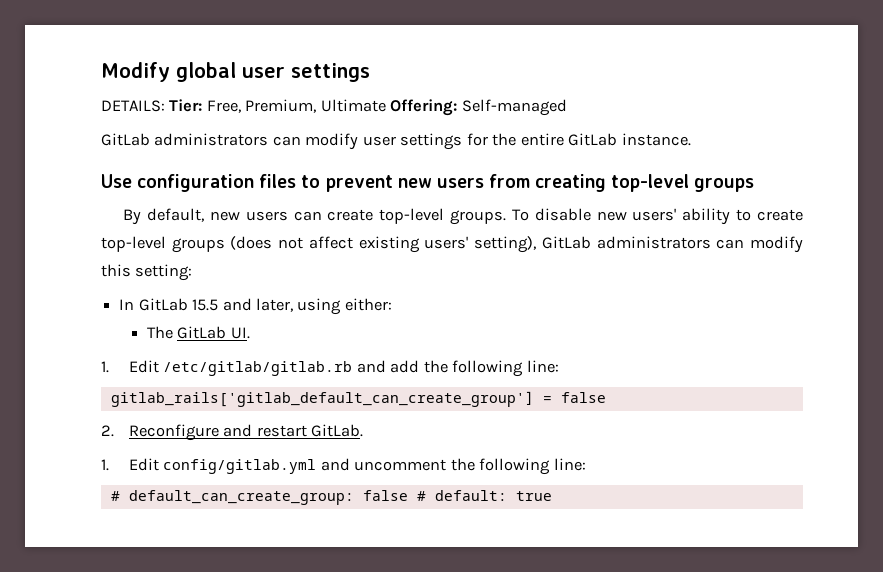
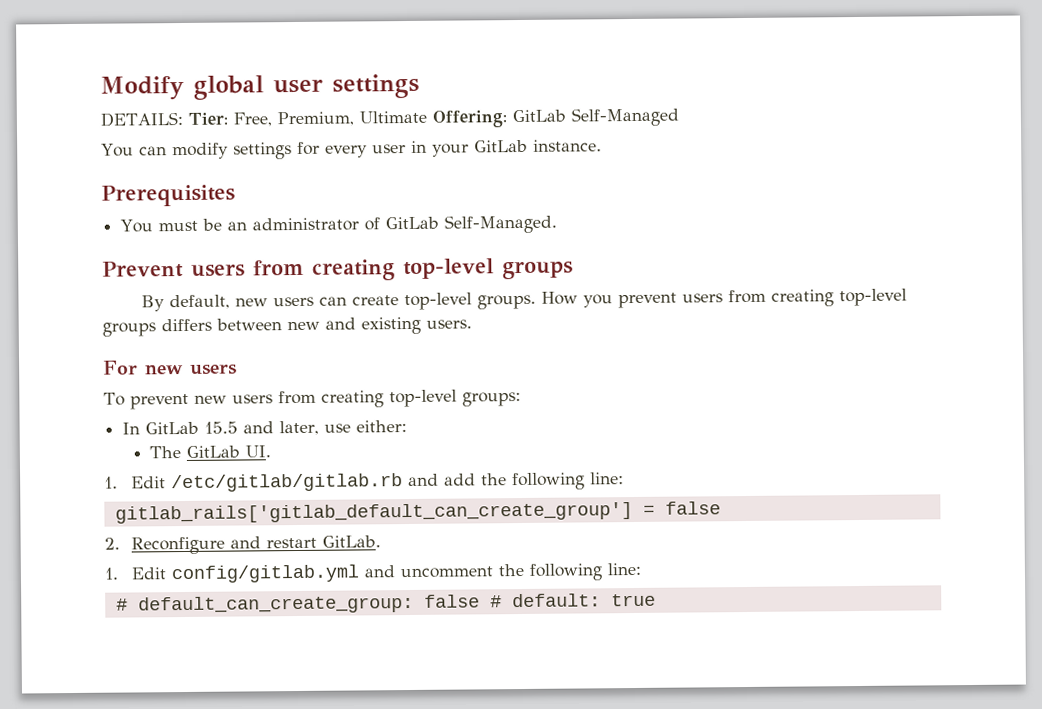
[461,99,567,116] [101,133,396,150] Self-managed // GitLab administrators can modify user -> [511,107,679,127] [101,142,229,160] GitLab Self-Managed // You can modify
[492,133,691,146] [101,174,432,192] the entire GitLab instance. // Use configuration files to prevent new -> [324,139,602,158] [101,184,235,207] [120,214,558,234] [102,261,184,278] every user in your GitLab instance. // Prerequisites // You must be an administrator of GitLab Self-Managed. // Prevent
[511,208,804,225] [101,236,804,253] [101,264,193,281] To disable new users' ability to create top-level groups (does not affect existing users' setting), GitLab administrators can modify this setting: -> [541,288,908,309] [102,316,472,337] [103,360,237,375] [103,389,521,410] How you prevent users from creating top-level groups differs between new and existing users. // For new users // To prevent new users from creating top-level groups:
[297,298,342,315] using -> [324,423,352,433] use

